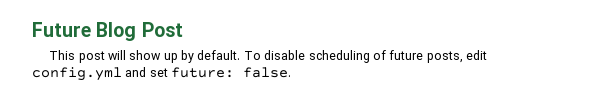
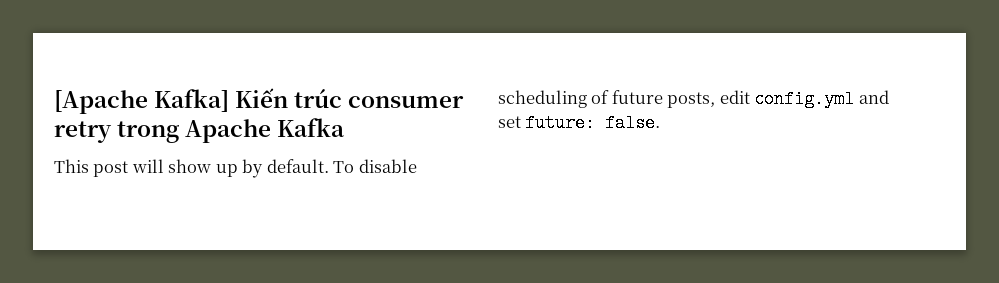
[32,22,183,41] Future Blog Post -> [54,88,465,114] [54,118,346,143] [Apache Kafka] Kiến trúc consumer retry trong Apache Kafka

